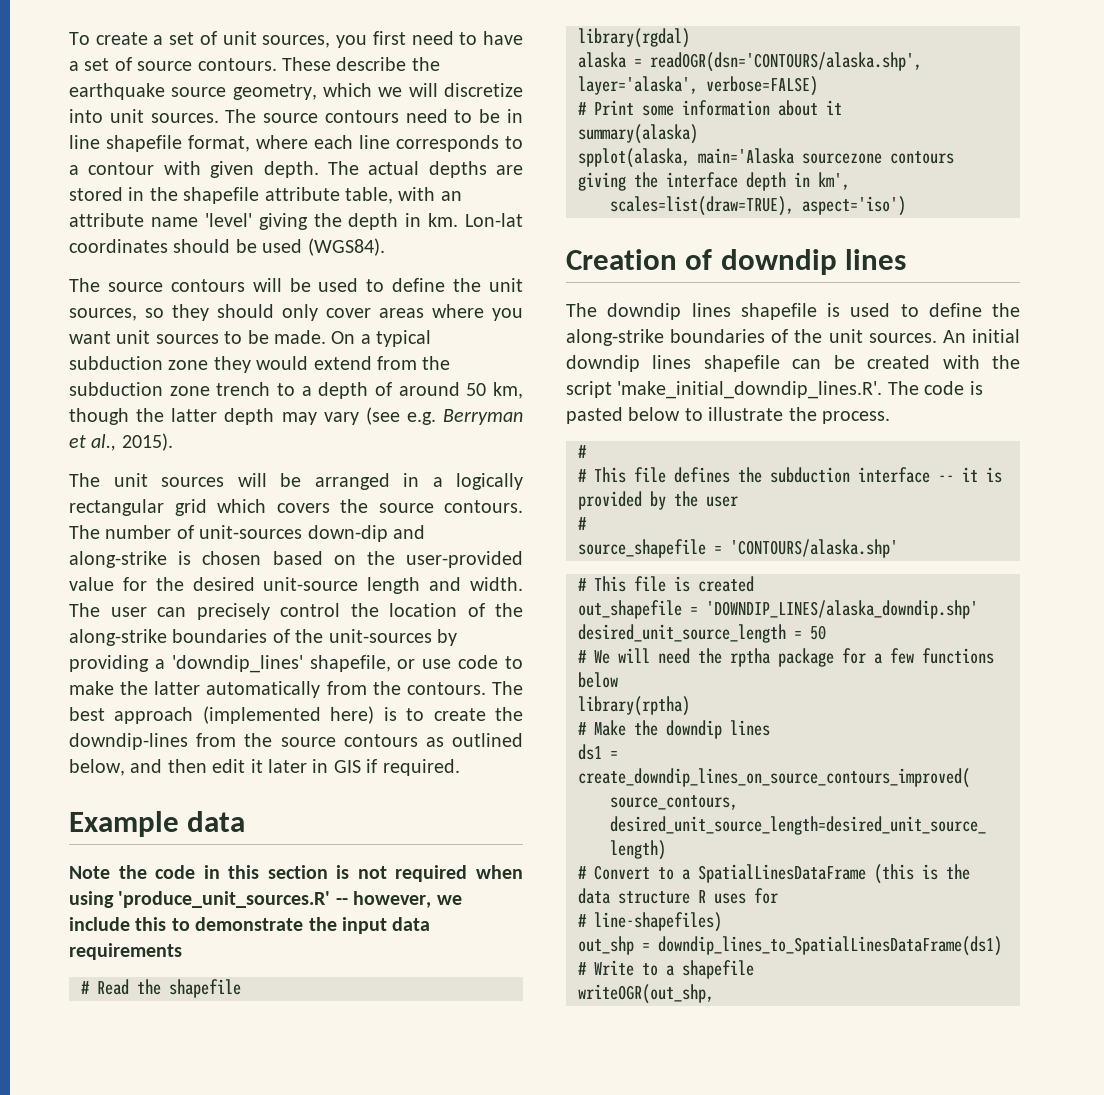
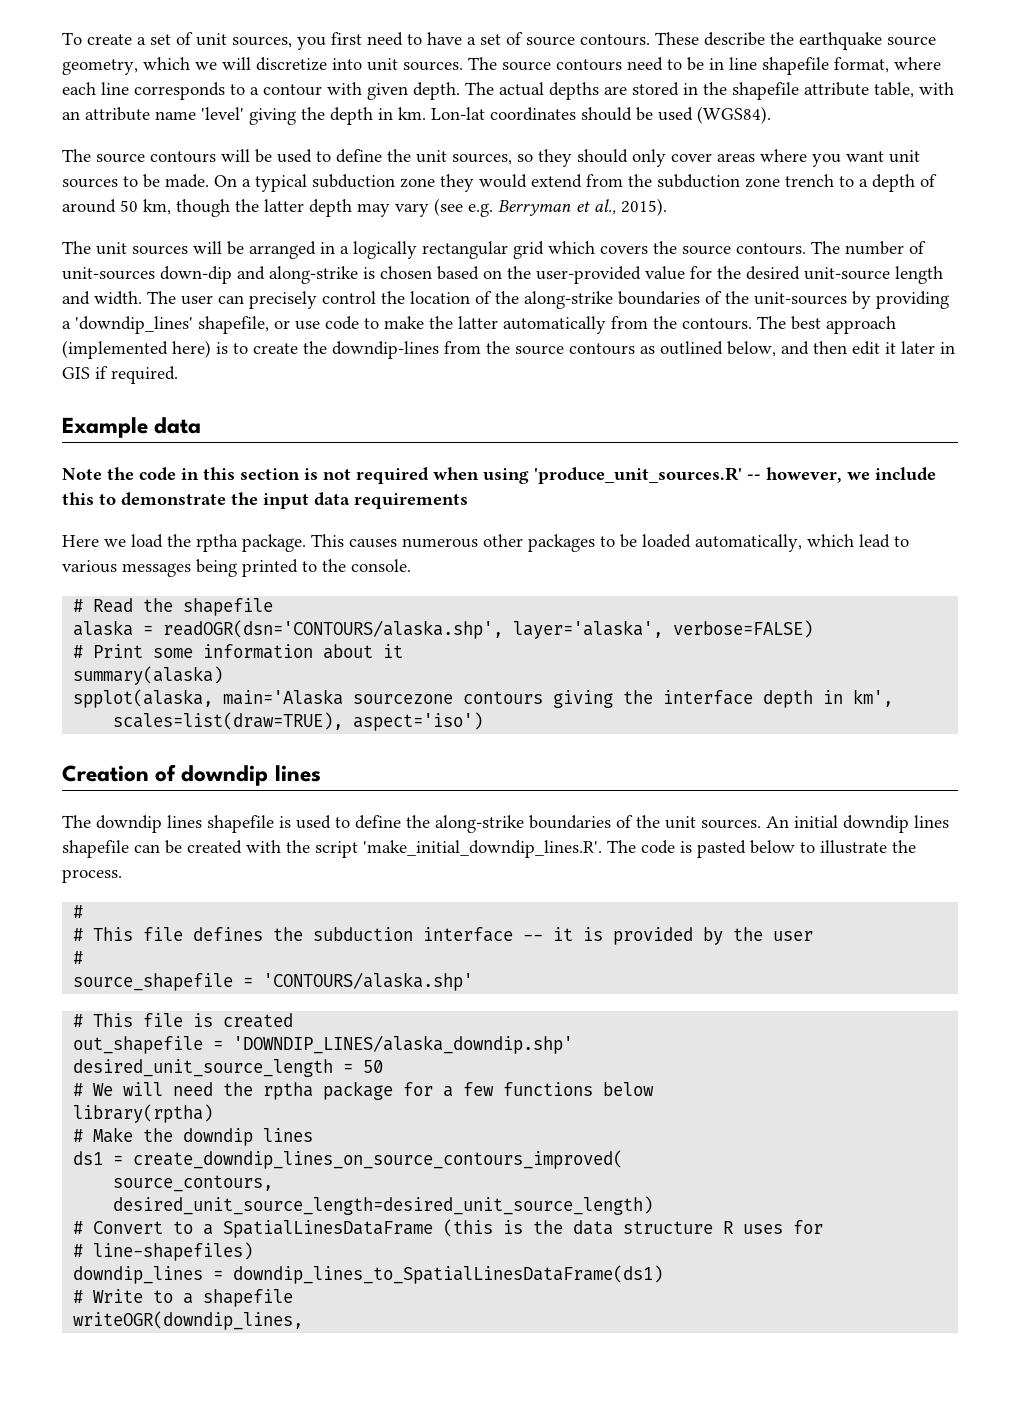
(182, 951) none -> [62,534,909,552] [62,559,411,577] // Here we load the rptha package. This causes numerous other packages to be loaded automatically, which lead to various messages being printed to the console.
[578,28,690,48] // library(rgdal) -> (274, 607) none
[578,936,634,955] out_shp -> [73,1266,204,1284] downdip_lines
[578,984,714,1004] writeOGR(out_shp, -> [73,1311,304,1330] writeOGR(downdip_lines,

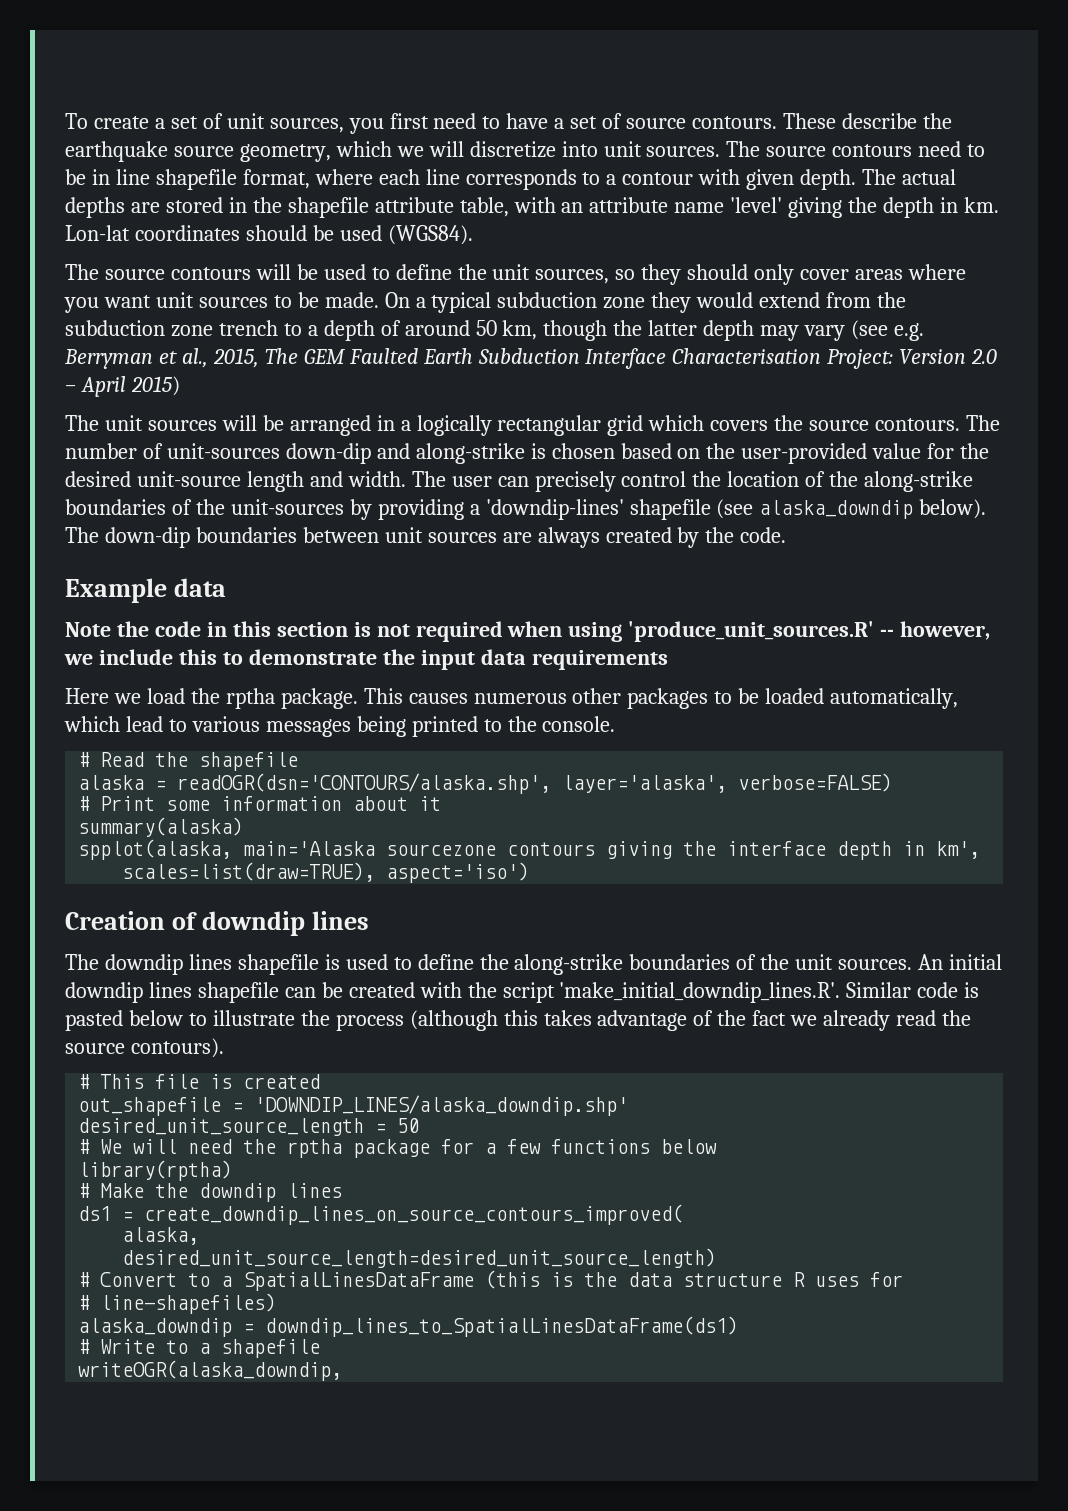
[621,198,667,216] 2015). -> [212,348,998,369] [65,376,180,397] 2015, The GEM Faulted Earth Subduction Interface Characterisation Project: Version 2.0 – April 2015)
[75,316,896,334] [62,340,955,359] [62,366,178,384] 'downdip_lines' shapefile, or use code to make the latter automatically from the contours. The best approach (implemented here) is to create the downdip-lines from the source contours as outlined below, and then edit it later in GIS if required. -> [485,499,987,520] [65,527,787,548] 'downdip-lines' shapefile (see alaska_downdip below). The down-dip boundaries between unit sources are always created by the code.
[607,840,636,853] The -> [846,982,912,998] Similar
[62,869,122,883] [73,905,84,918] [73,927,814,945] [73,951,84,964] [73,972,474,991] process. // # // # This file defines the subduction interface -- it is provided by the user // # // source_shapefile = 'CONTOURS/alaska.shp' -> [335,1010,972,1031] [65,1038,224,1058] process (although this takes advantage of the fact we already read the source contours).
[113,1175,274,1192] source_contours, -> [122,1227,200,1245] alaska,
[73,1266,204,1284] downdip_lines -> [78,1318,233,1337] alaska_downdip
[73,1311,304,1330] writeOGR(downdip_lines, -> [78,1360,343,1381] writeOGR(alaska_downdip,

